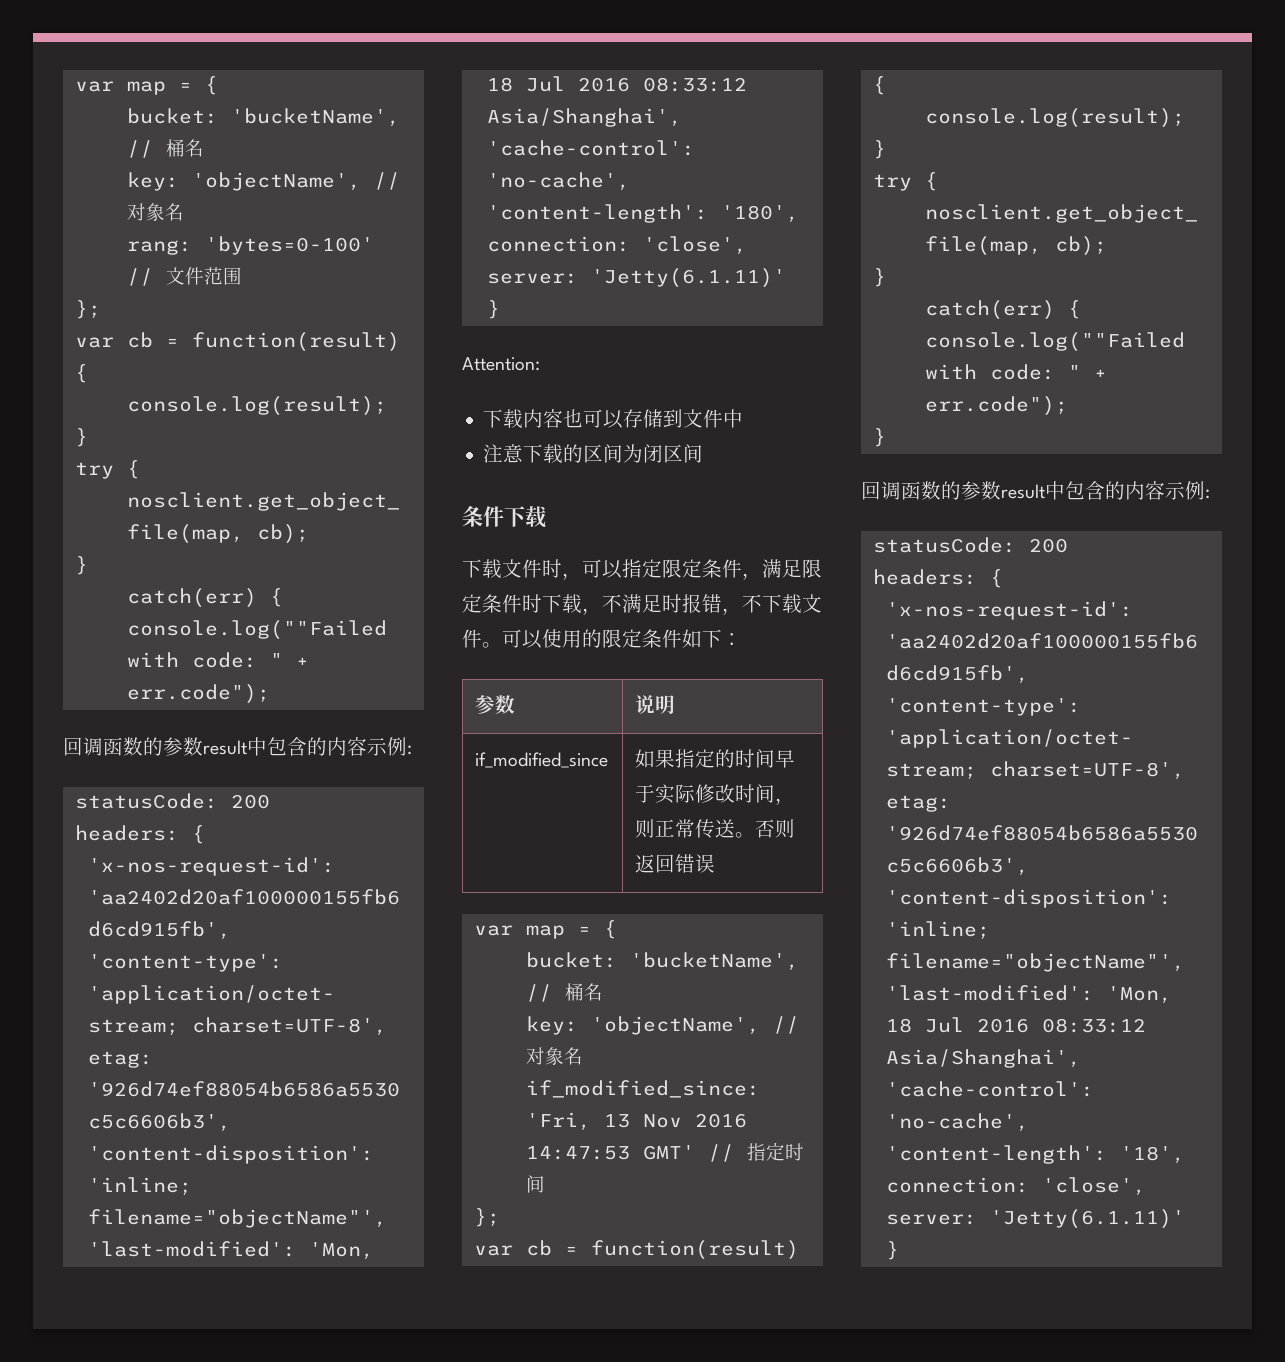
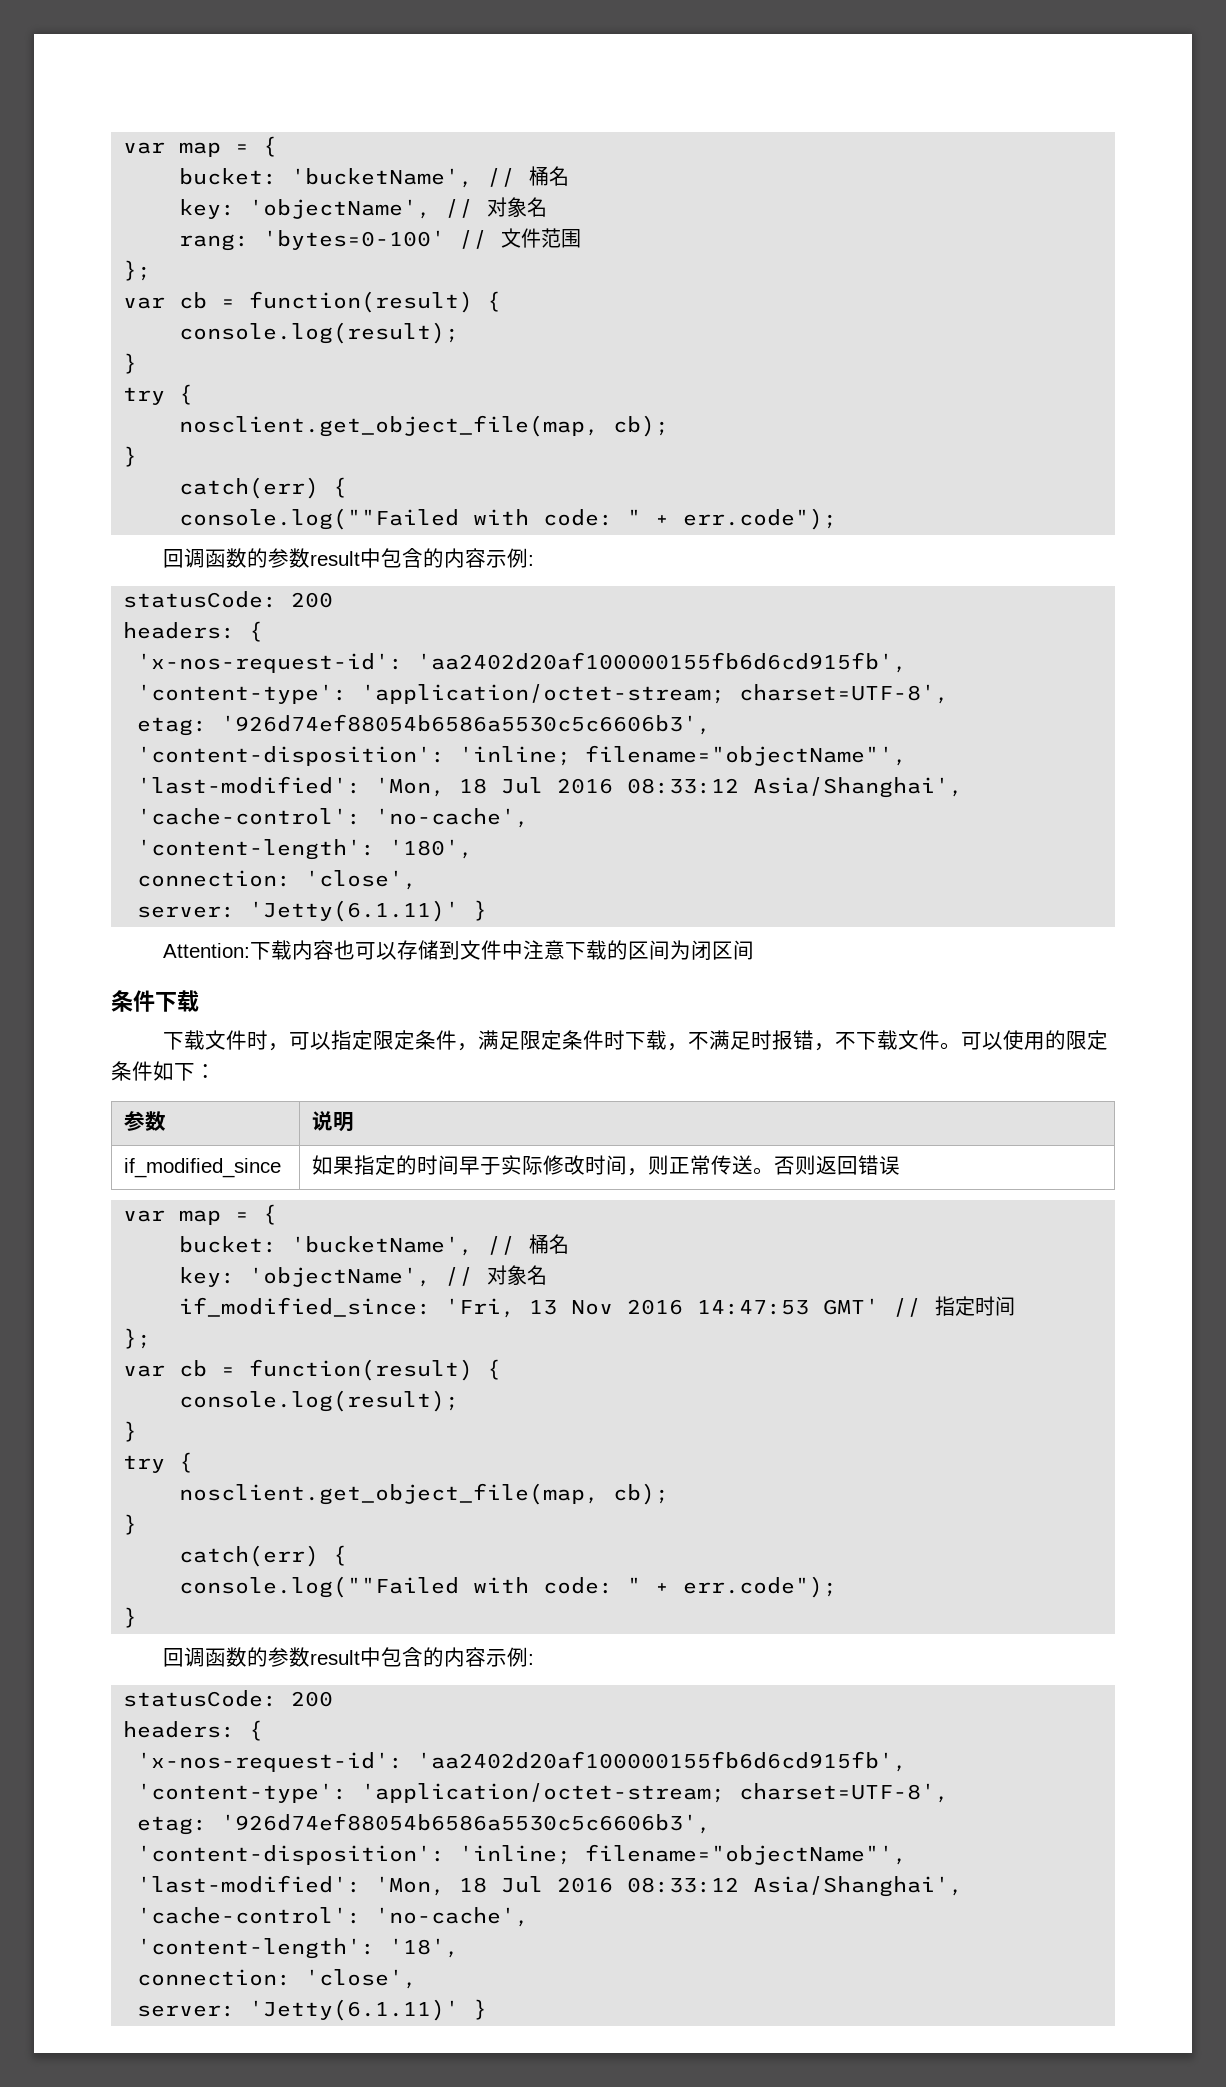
(540, 364) // -> (251, 950) none
(744, 418) // -> (524, 950) none

